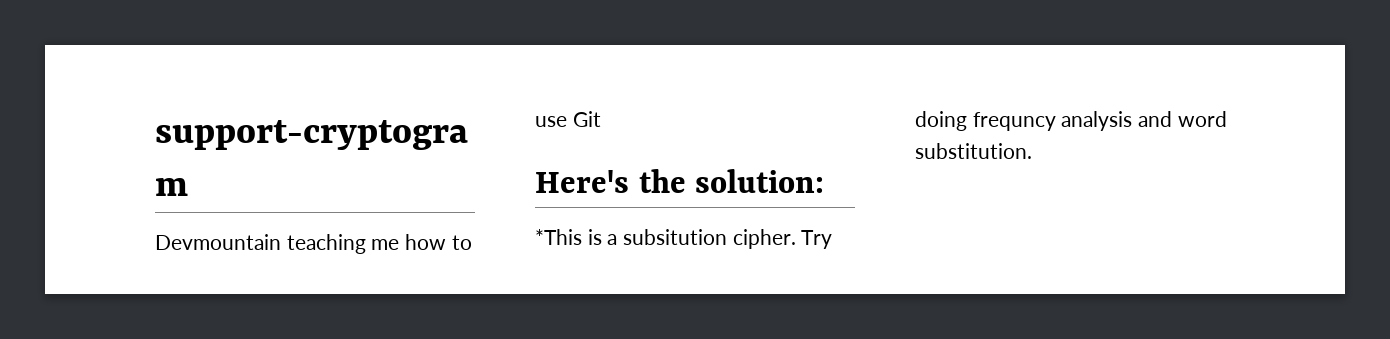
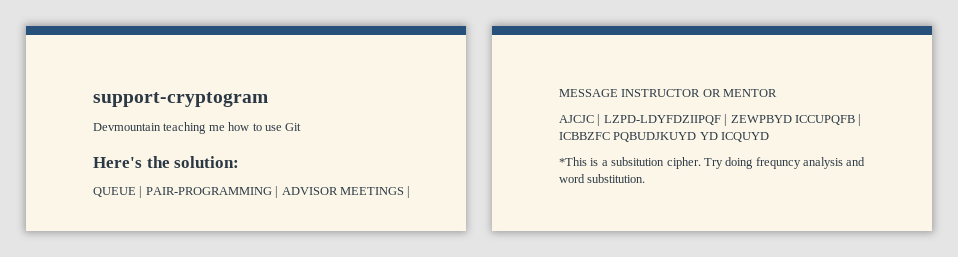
(825, 181) none -> [93,186,411,198] [559,89,778,97] [559,114,862,126] [559,132,770,142] // QUEUE | PAIR-PROGRAMMING | ADVISOR MEETINGS | MESSAGE INSTRUCTOR OR MENTOR // AJCJC | LZPD-LDYFDZIIPQF | ZEWPBYD ICCUPQFB | ICBBZFC PQBUDJKUYD YD ICQUYD

